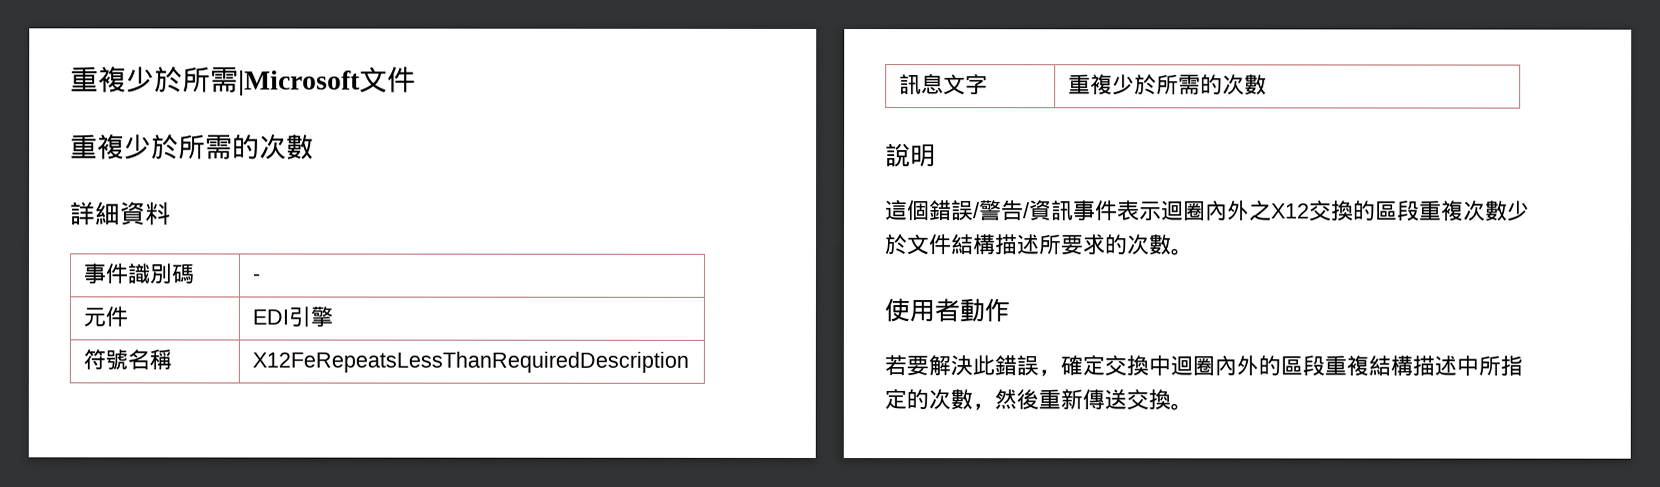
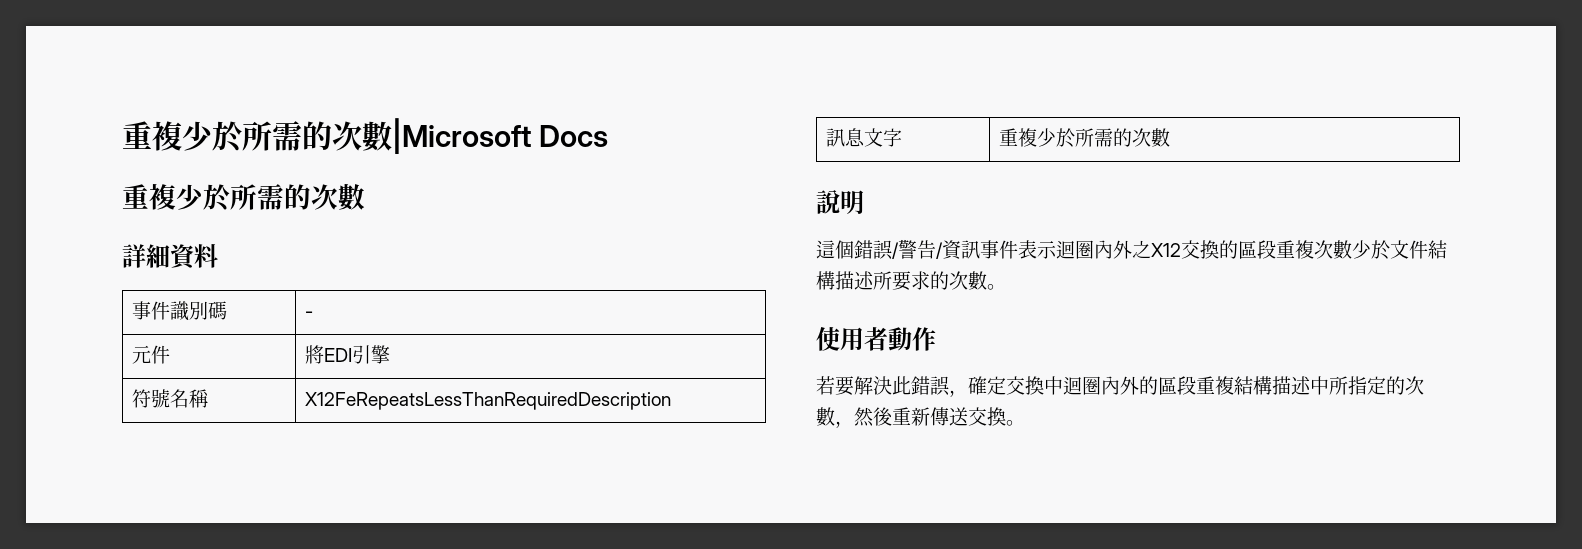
[70,66,416,96] 重複少於所需|Microsoft文件 -> [122,118,609,154] 重複少於所需的次數|Microsoft Docs
(129, 316) none -> [305,345,325,364] 將

